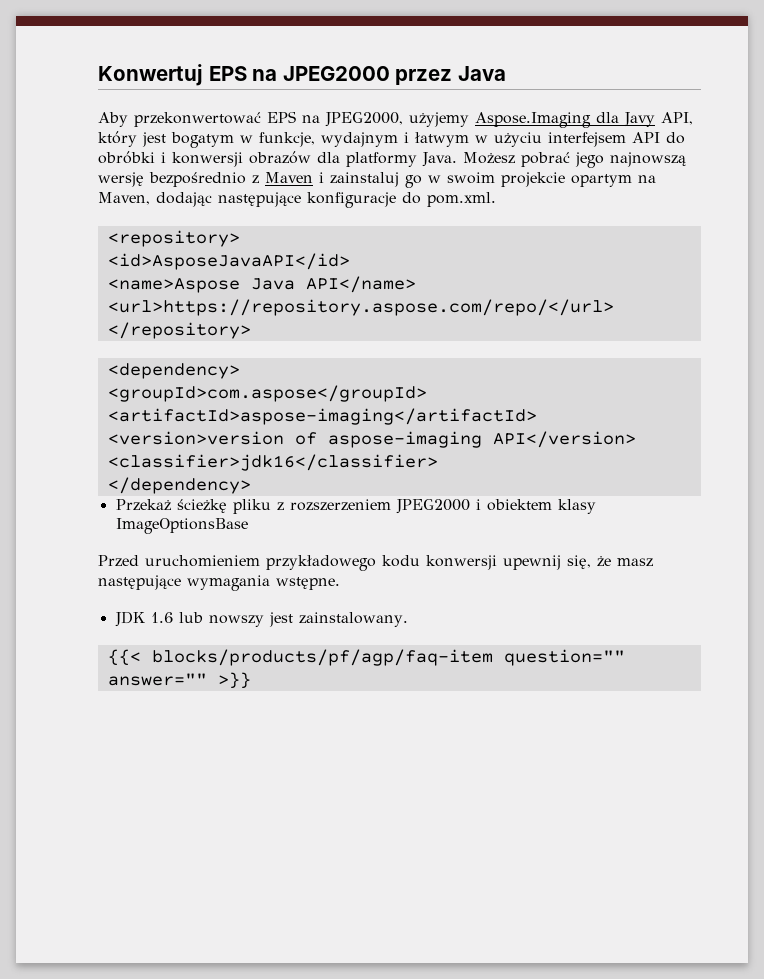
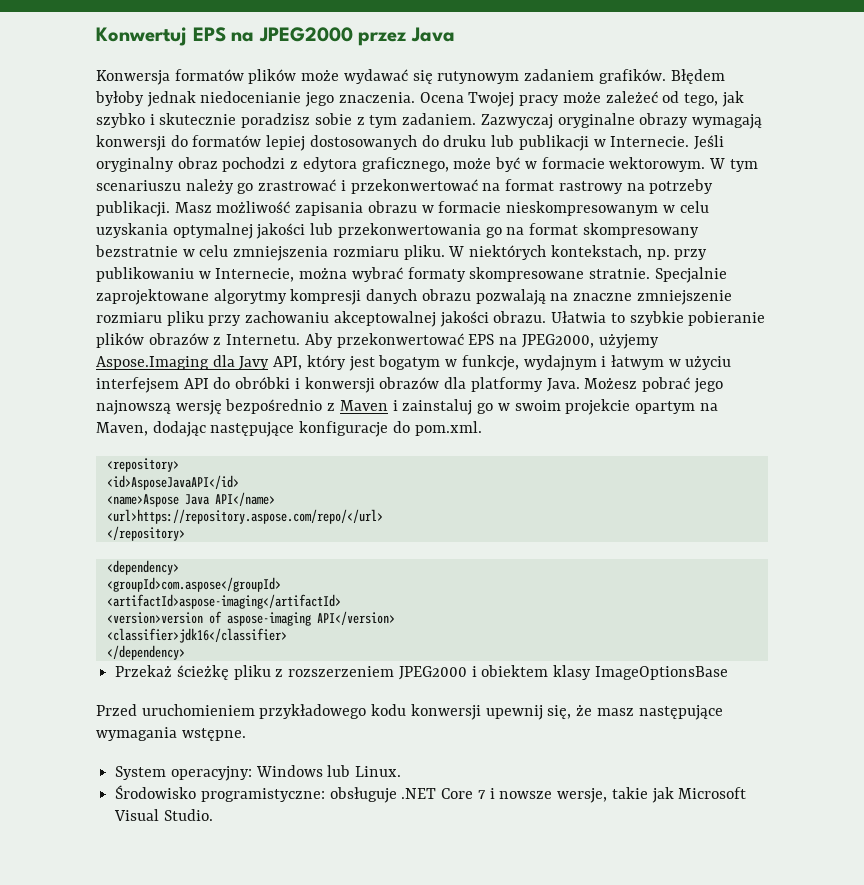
(506, 73) none -> [96,69,725,85] [95,91,744,107] [96,113,762,129] [96,135,724,151] [96,157,758,172] [96,179,714,194] [96,201,709,217] [96,223,699,239] [95,245,708,261] [96,267,727,283] [96,289,732,305] [96,311,766,327] [96,333,301,348] Konwersja formatów plików może wydawać się rutynowym zadaniem grafików. Błędem byłoby jednak niedocenianie jego znaczenia. Ocena Twojej pracy może zależeć od tego, jak szybko i skutecznie poradzisz sobie z tym zadaniem. Zazwyczaj oryginalne obrazy wymagają konwersji do formatów lepiej dostosowanych do druku lub publikacji w Internecie. Jeśli oryginalny obraz pochodzi z edytora graficznego, może być w formacie wektorowym. W tym scenariuszu należy go zrastrować i przekonwertować na format rastrowy na potrzeby publikacji. Masz możliwość zapisania obrazu w formacie nieskompresowanym w celu uzyskania optymalnej jakości lub przekonwertowania go na format skompresowany bezstratnie w celu zmniejszenia rozmiaru pliku. W niektórych kontekstach, np. przy publikowaniu w Internecie, można wybrać formaty skompresowane stratnie. Specjalnie zaprojektowane algorytmy kompresji danych obrazu pozwalają na znaczne zmniejszenie rozmiaru pliku przy zachowaniu akceptowalnej jakości obrazu. Ułatwia to szybkie pobieranie plików obrazów z Internetu.
[114,611,408,627] [107,649,625,666] [107,672,251,689] JDK 1.6 lub nowszy jest zainstalowany. // {{< blocks/products/pf/agp/faq-item question="" answer="" >}} -> [115,765,402,781] [115,785,747,803] [114,809,213,821] System operacyjny: Windows lub Linux. // Środowisko programistyczne: obsługuje .NET Core 7 i nowsze wersje, takie jak Microsoft Visual Studio.

